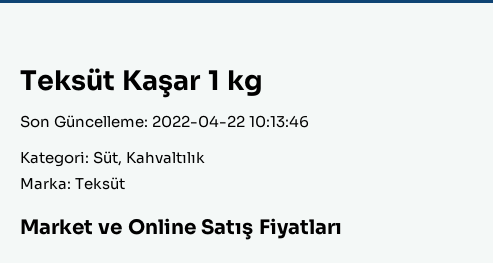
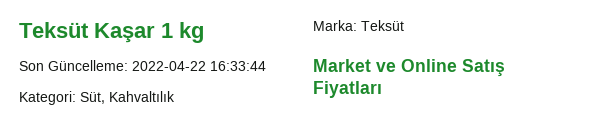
[249,115,310,128] 10:13:46 -> [210,61,266,71] 16:33:44

